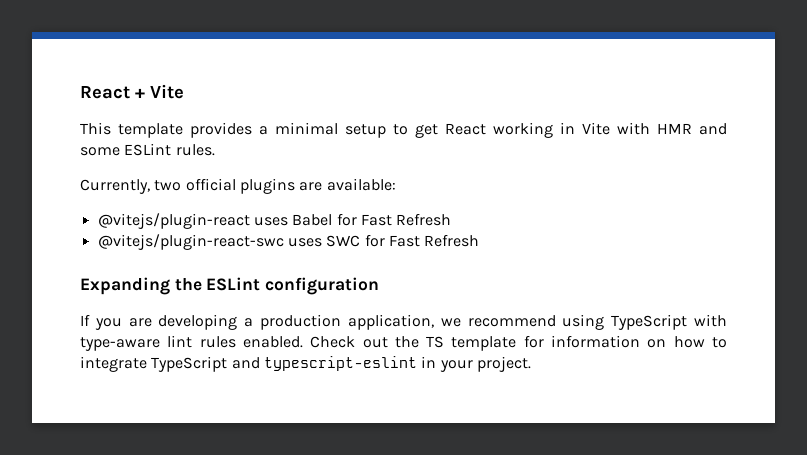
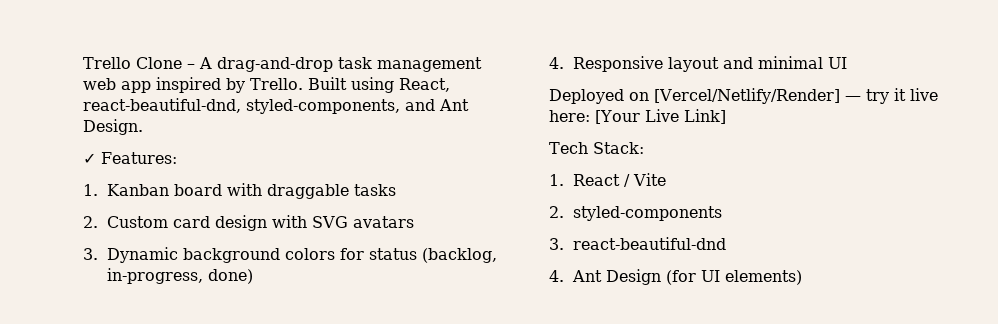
[80,84,184,99] [80,122,727,138] [80,143,215,156] [80,178,396,194] [97,213,452,229] [97,234,480,250] [80,277,380,295] [80,314,728,330] [80,335,727,351] [80,356,531,372] React + Vite // This template provides a minimal setup to get React working in Vite with HMR and some ESLint rules. // Currently, two official plugins are available: // @vitejs/plugin-react uses Babel for Fast Refresh // @vitejs/plugin-react-swc uses SWC for Fast Refresh // Expanding the ESLint configuration // If you are developing a production application, we recommend using TypeScript with type-aware lint rules enabled. Check out the TS template for information on how to integrate TypeScript and typescript-eslint in your project. -> [83,57,482,72] [83,77,450,93] [83,98,469,114] [83,119,143,135] [83,152,177,164] [83,183,397,199] [83,215,415,231] [83,247,498,263] [107,268,254,284] [549,56,848,72] [549,88,938,104] [549,109,726,124] [549,142,644,154] [549,173,667,187] [549,206,723,221] [549,237,727,250] [549,269,803,285] Trello Clone – A drag-and-drop task management web app inspired by Trello. Built using React, react-beautiful-dnd, styled-components, and Ant Design. // ✓ Features: // 1. Kanban board with draggable tasks // 2. Custom card design with SVG avatars // 3. Dynamic background colors for status (backlog, in-progress, done) // 4. Responsive layout and minimal UI // Deployed on [Vercel/Netlify/Render] — try it live here: [Your Live Link] // Tech Stack: // 1. React / Vite // 2. styled-components // 3. react-beautiful-dnd // 4. Ant Design (for UI elements)

